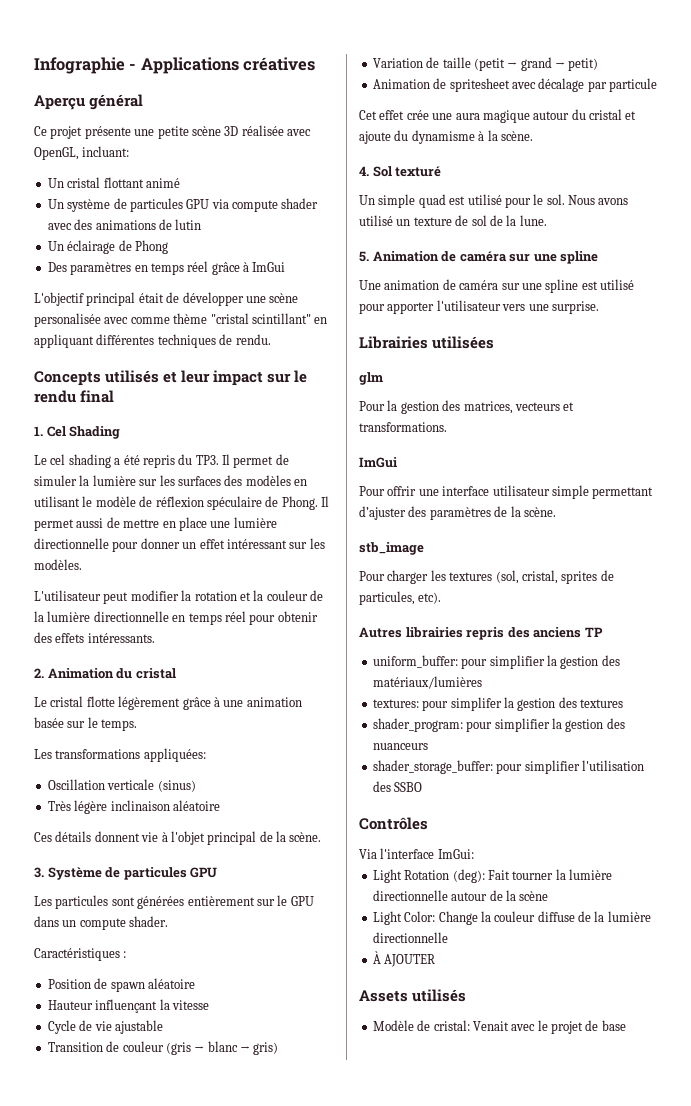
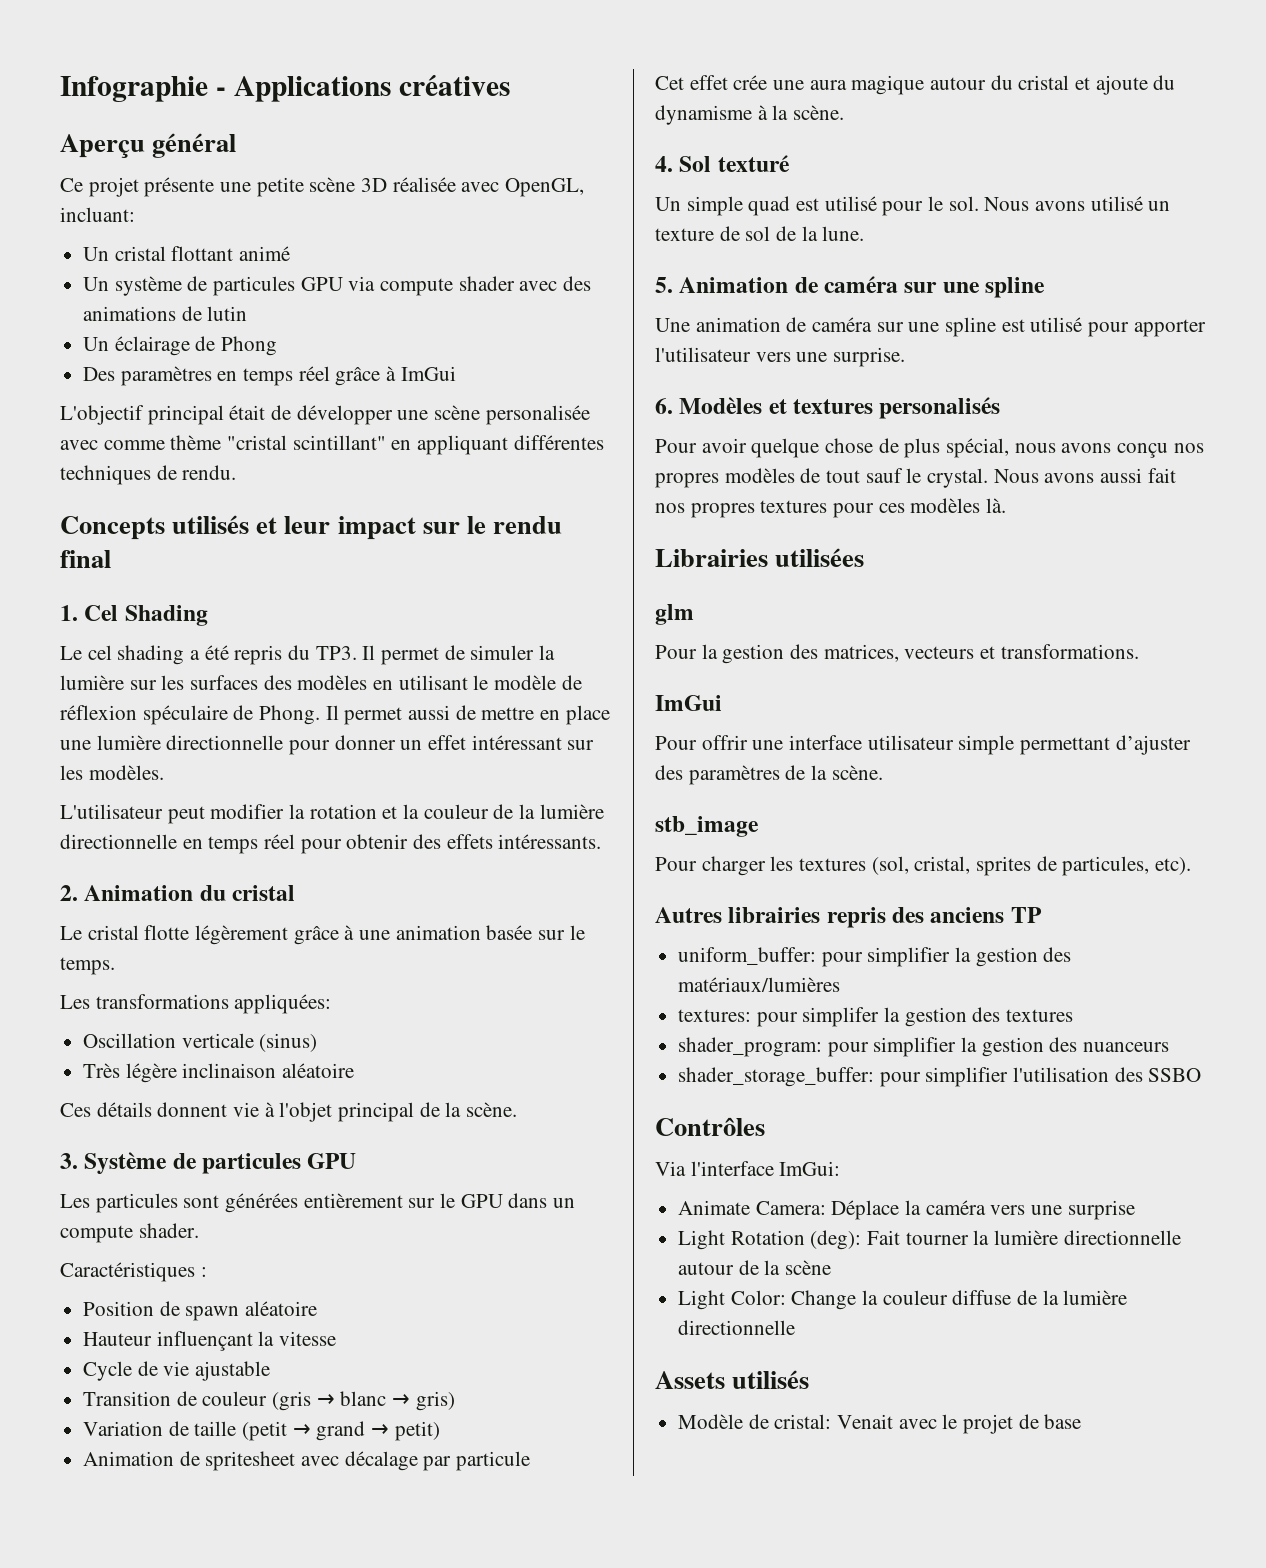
(599, 307) none -> [655,397,1001,419] [655,438,1204,458] [655,468,1176,488] [655,498,1007,518] // 6. Modèles et textures personalisés // Pour avoir quelque chose de plus spécial, nous avons conçu nos propres modèles de tout sauf le crystal. Nous avons aussi fait nos propres textures pour ces modèles là.
(474, 854) none -> [678,1200,1135,1220] // Animate Camera: Déplace la caméra vers une surprise
[372,951,436,967] // À AJOUTER -> (796, 1327) none

